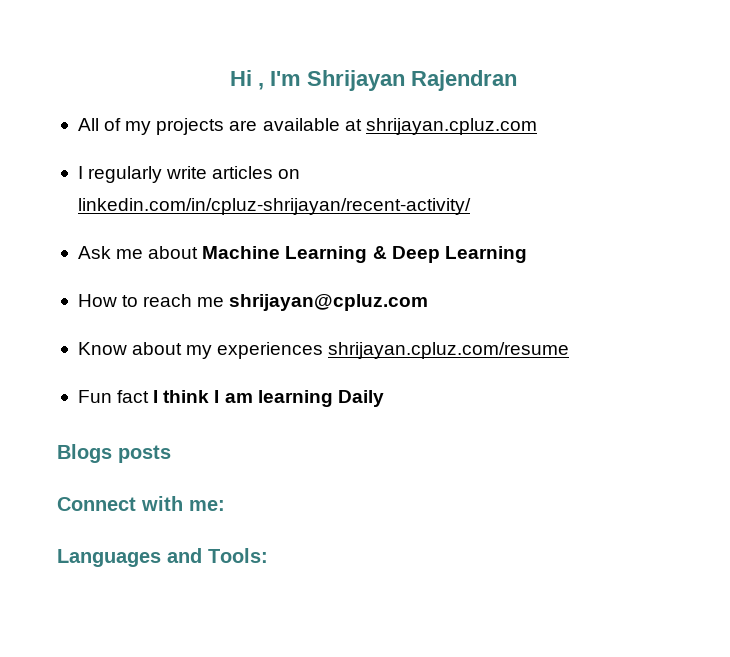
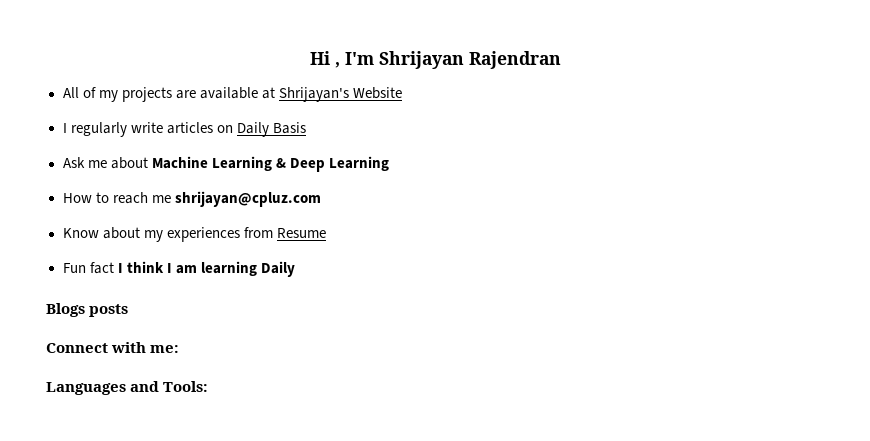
[365,118,537,135] shrijayan.cpluz.com -> [278,87,402,102] Shrijayan's Website
[77,198,471,215] linkedin.com/in/cpluz-shrijayan/recent-activity/ -> [236,122,306,137] Daily Basis
[328,342,570,359] shrijayan.cpluz.com/resume -> [243,227,326,238] from Resume

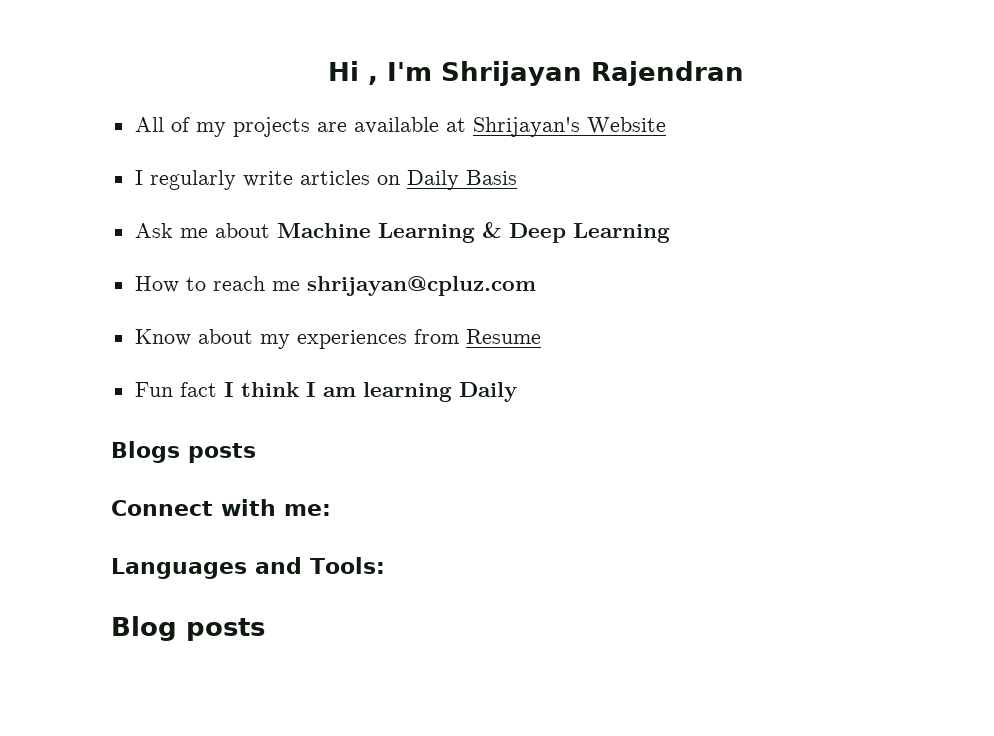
(209, 386) none -> [111,616,265,641] // Blog posts

